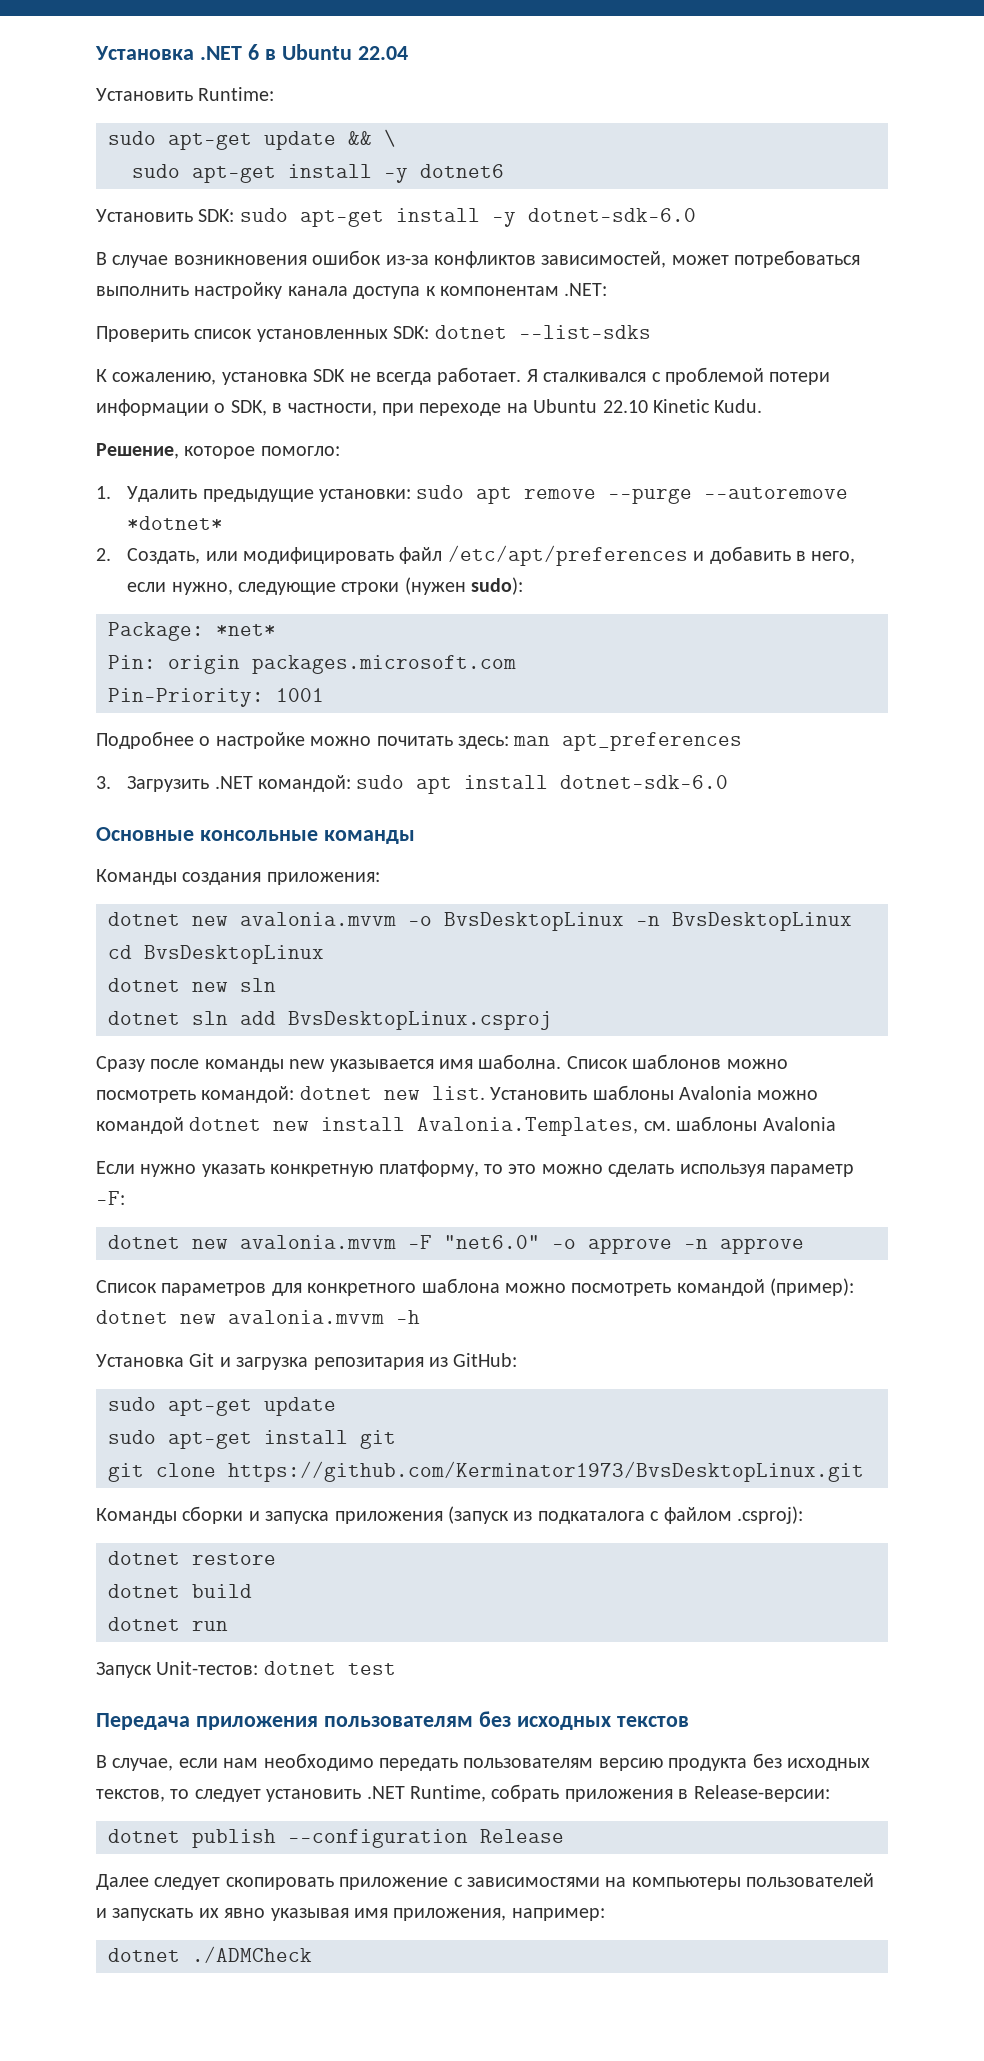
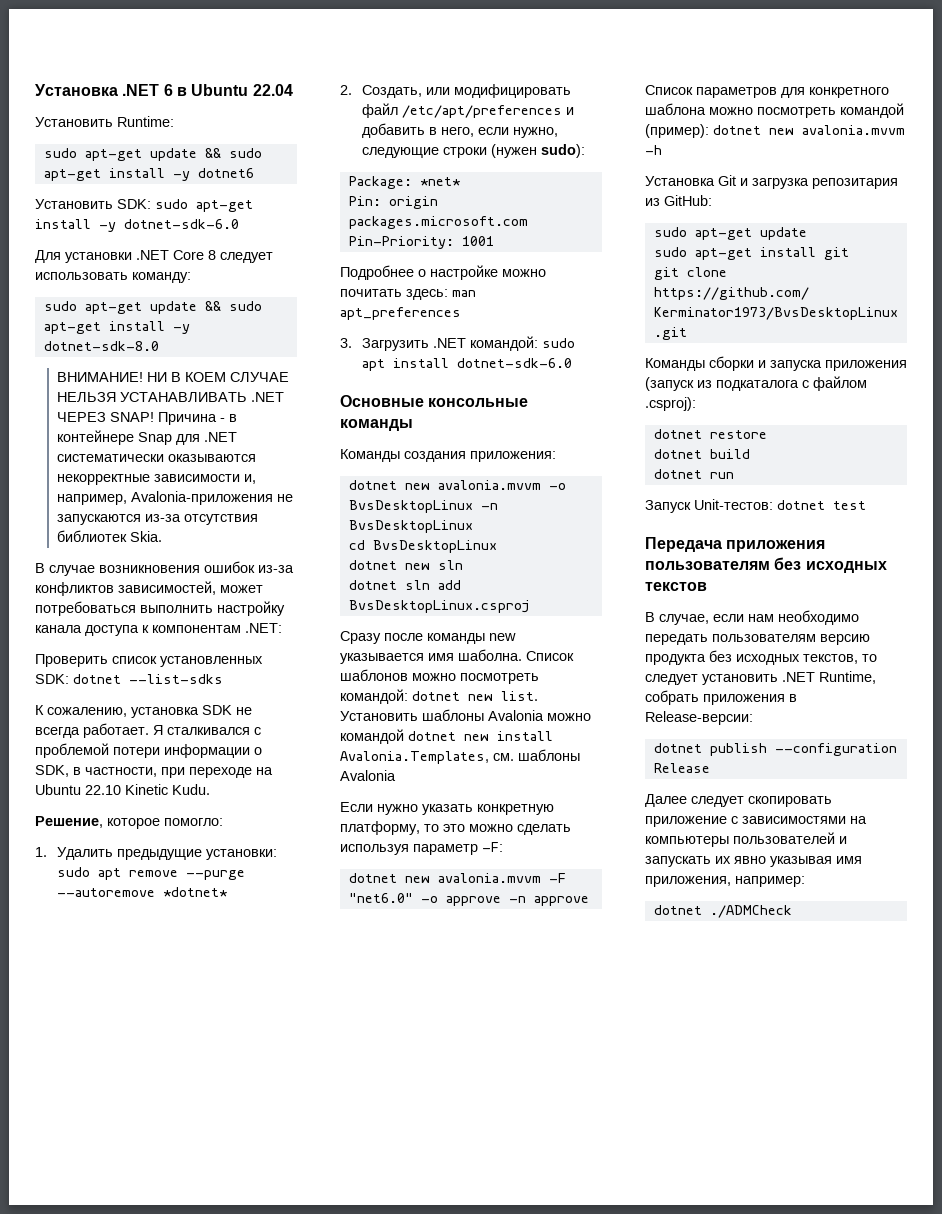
[384,129,396,147] \ // -> (221, 153) none
(696, 215) none -> [35,250,273,263] [35,272,191,283] [43,301,262,314] [43,321,190,334] [43,341,159,351] [56,372,289,382] [56,392,284,402] [56,412,237,425] [56,430,237,445] [56,454,256,462] [56,474,256,485] [56,491,293,505] [56,514,258,525] [56,530,162,542] // Для установки .NET Core 8 следует использовать команду: // sudo apt-get update && sudo apt-get install -y dotnet-sdk-8.0 // ВНИМАНИЕ! НИ В КОЕМ СЛУЧАЕ НЕЛЬЗЯ УСТАНАВЛИВАТЬ .NET ЧЕРЕЗ SNAP! Причина - в контейнере Snap для .NET систематически оказываются некорректные зависимости и, например, Avalonia-приложения не запускаются из-за отсутствия библиотек Skia.

